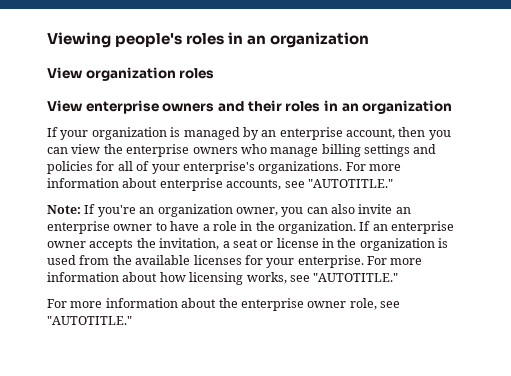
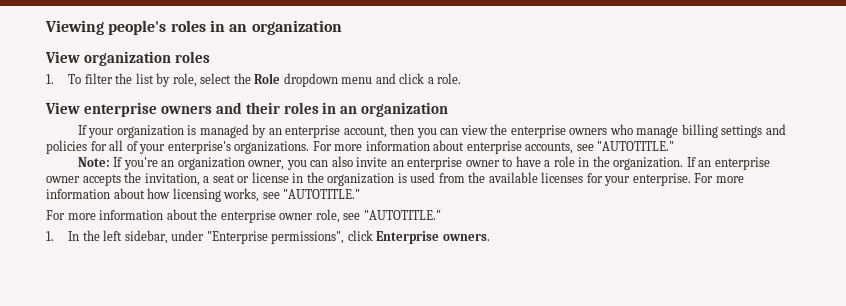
(215, 73) none -> [46,73,462,87] // 1. To filter the list by role, select the Role dropdown menu and click a role.
(132, 320) none -> [46,230,490,244] // 1. In the left sidebar, under "Enterprise permissions", click Enterprise owners.

